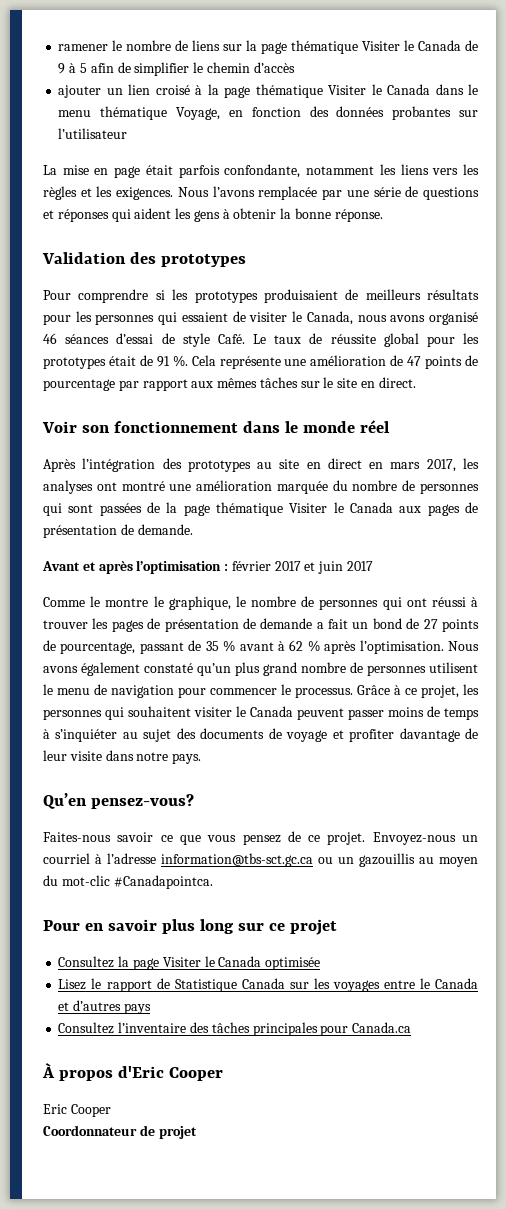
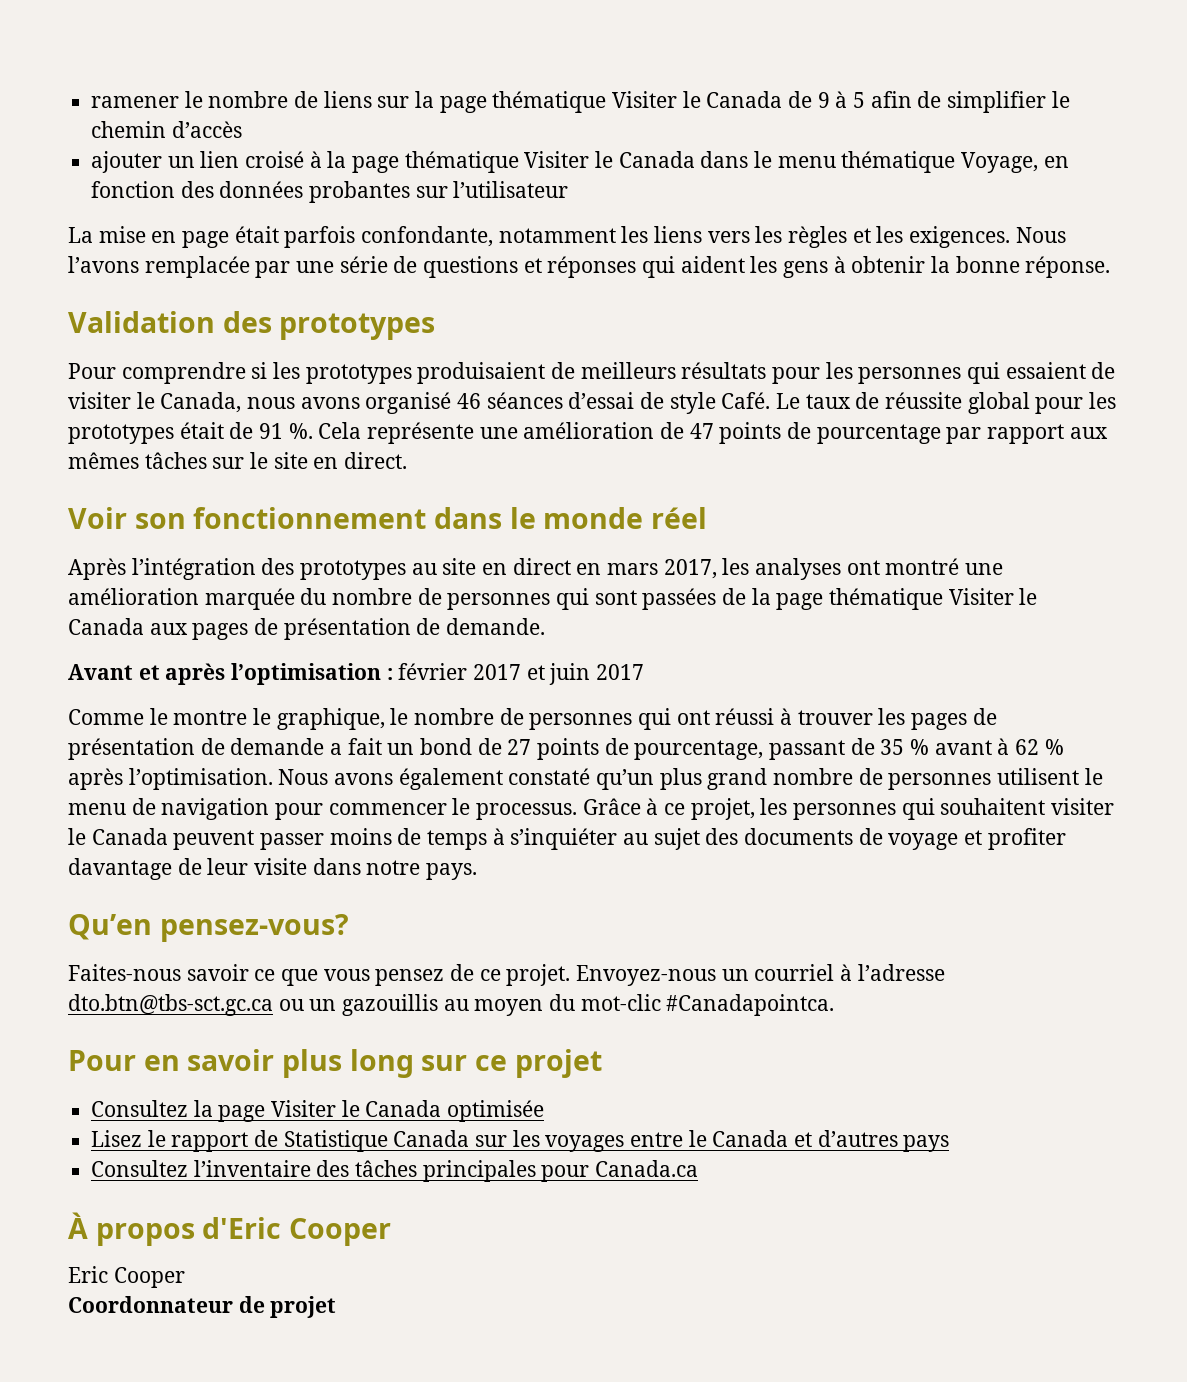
[161,853,313,867] information@tbs-sct.gc.ca -> [68,994,273,1016] dto.btn@tbs-sct.gc.ca

